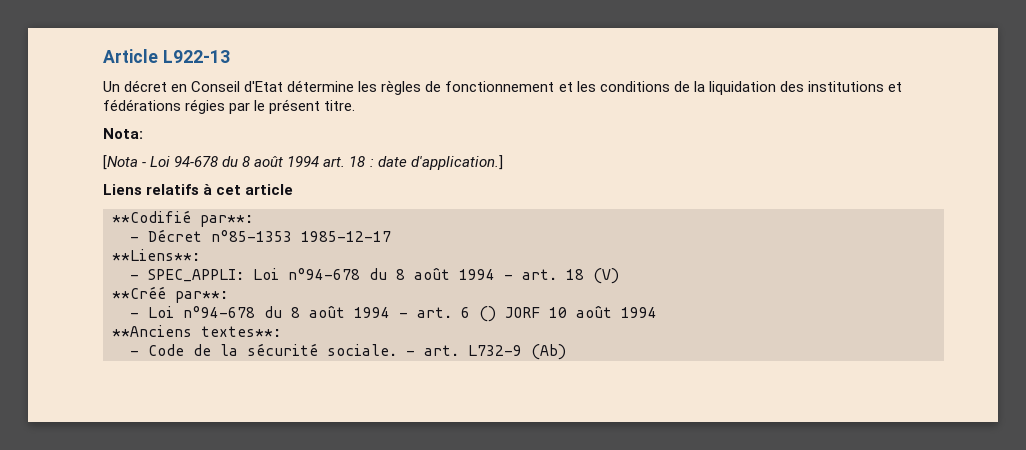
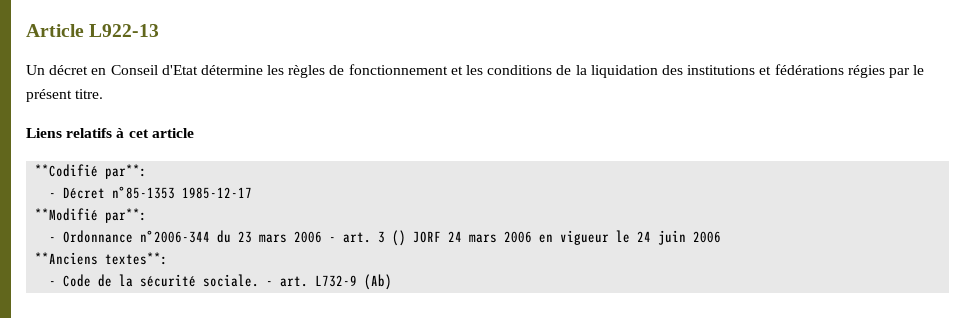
[103,128,143,139] [103,155,503,170] // Nota: // [Nota - Loi 94-678 du 8 août 1994 art. 18 : date d'application.] -> (104, 94) none
[112,249,200,261] [130,268,619,284] [112,286,228,303] [130,306,470,318] **Liens**: // - SPEC_APPLI: Loi n°94-678 du 8 août 1994 - art. 18 (V) // **Créé par**: // - Loi n°94-678 du 8 août 1994 - art. 6 -> [35,208,148,223] [49,230,386,243] **Modifié par**: // - Ordonnance n°2006-344 du 23 mars 2006 - art. 3
[549,306,657,318] 10 août 1994 -> [448,230,722,245] 24 mars 2006 en vigueur le 24 juin 2006

